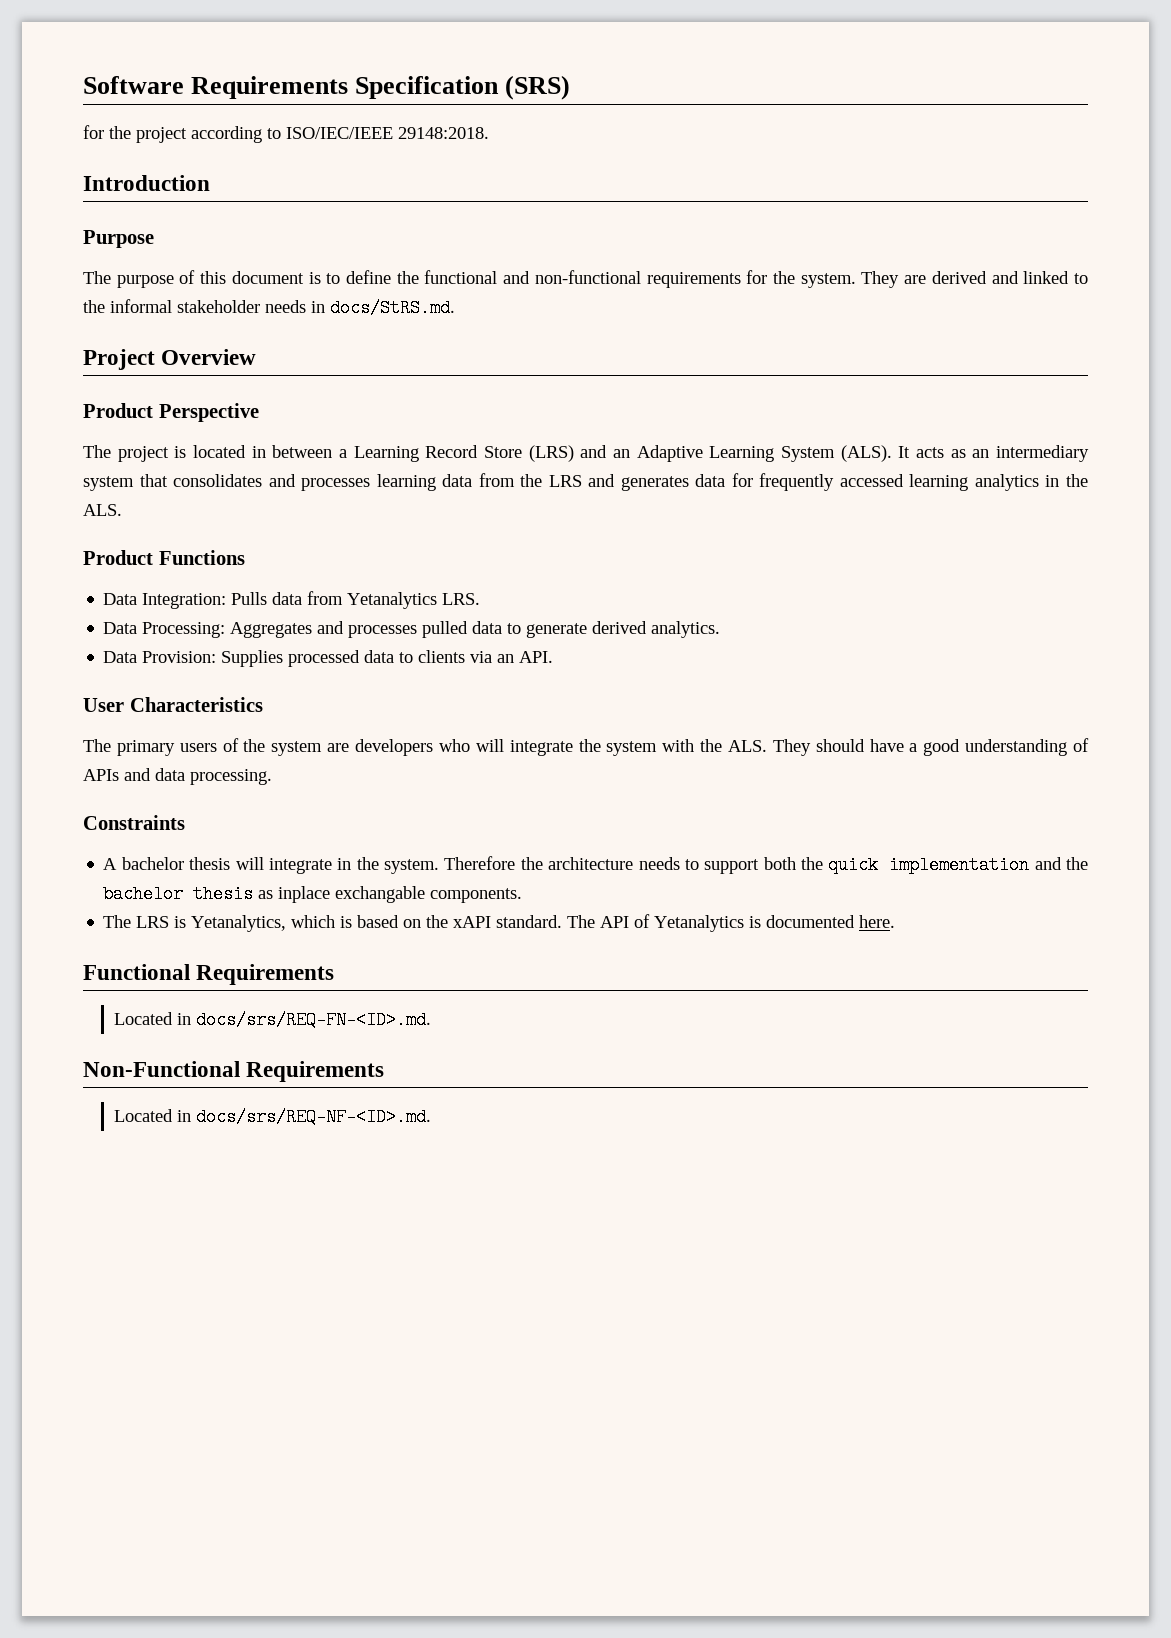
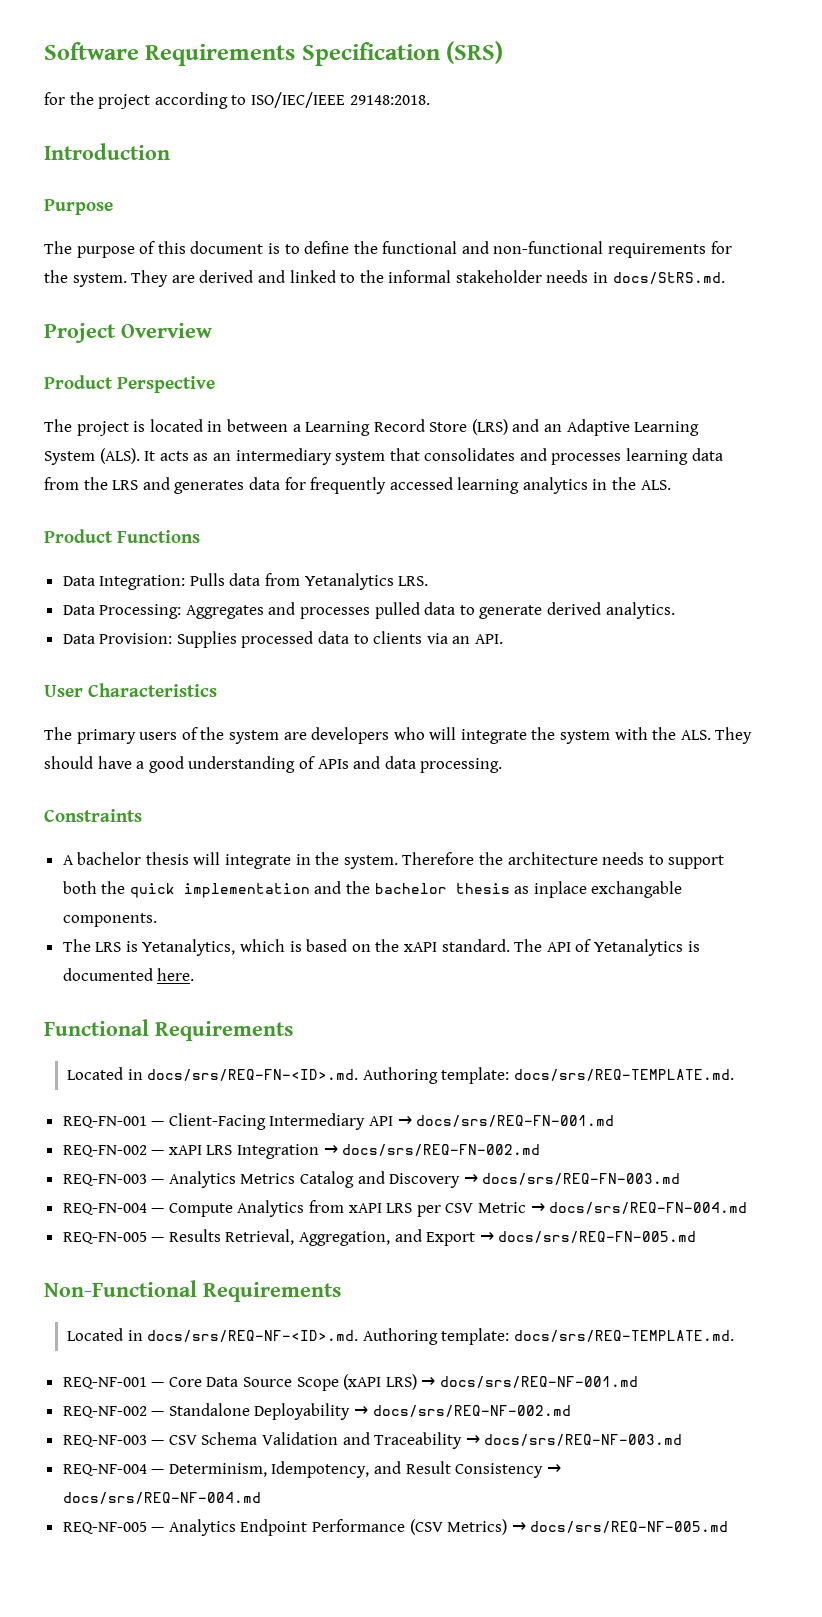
(431, 1020) none -> [362,1067,735,1084] [62,1113,615,1130] [62,1144,541,1159] [62,1171,681,1188] [62,1200,748,1217] [62,1229,697,1246] Authoring template: docs/srs/REQ-TEMPLATE.md. // REQ-FN-001 — Client-Facing Intermediary API → docs/srs/REQ-FN-001.md // REQ-FN-002 — xAPI LRS Integration → docs/srs/REQ-FN-002.md // REQ-FN-003 — Analytics Metrics Catalog and Discovery → docs/srs/REQ-FN-003.md // REQ-FN-004 — Compute Analytics from xAPI LRS per CSV Metric → docs/srs/REQ-FN-004.md // REQ-FN-005 — Results Retrieval, Aggregation, and Export → docs/srs/REQ-FN-005.md
(431, 1117) none -> [362,1328,735,1345] [62,1374,639,1391] [62,1403,571,1420] [62,1432,683,1449] [62,1461,561,1478] [62,1492,261,1504] [62,1519,729,1536] Authoring template: docs/srs/REQ-TEMPLATE.md. // REQ-NF-001 — Core Data Source Scope (xAPI LRS) → docs/srs/REQ-NF-001.md // REQ-NF-002 — Standalone Deployability → docs/srs/REQ-NF-002.md // REQ-NF-003 — CSV Schema Validation and Traceability → docs/srs/REQ-NF-003.md // REQ-NF-004 — Determinism, Idempotency, and Result Consistency → docs/srs/REQ-NF-004.md // REQ-NF-005 — Analytics Endpoint Performance (CSV Metrics) → docs/srs/REQ-NF-005.md

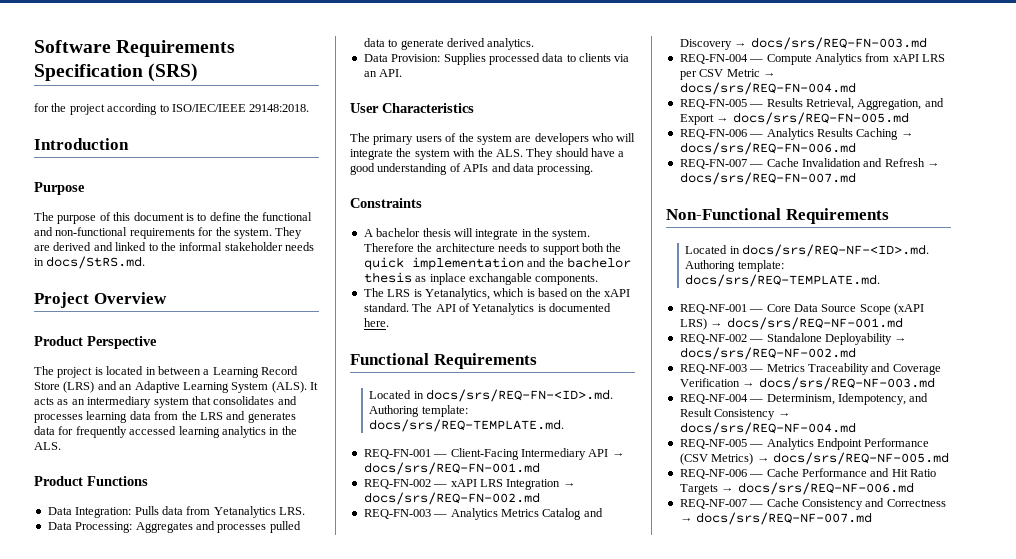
(697, 1237) none -> [679,128,914,140] [679,142,856,155] [679,158,940,169] [679,172,856,185] // REQ-FN-006 — Analytics Results Caching → docs/srs/REQ-FN-006.md // REQ-FN-007 — Cache Invalidation and Refresh → docs/srs/REQ-FN-007.md
[168,1432,463,1449] CSV Schema Validation and Traceability -> [766,363,941,375] [679,378,740,387] Metrics Traceability and Coverage Verification
(729, 1527) none -> [679,468,936,479] [679,482,914,495] [679,498,946,510] [679,512,873,525] // REQ-NF-006 — Cache Performance and Hit Ratio Targets → docs/srs/REQ-NF-006.md // REQ-NF-007 — Cache Consistency and Correctness → docs/srs/REQ-NF-007.md

